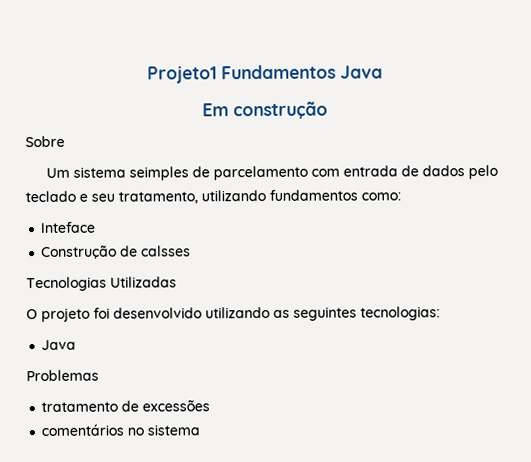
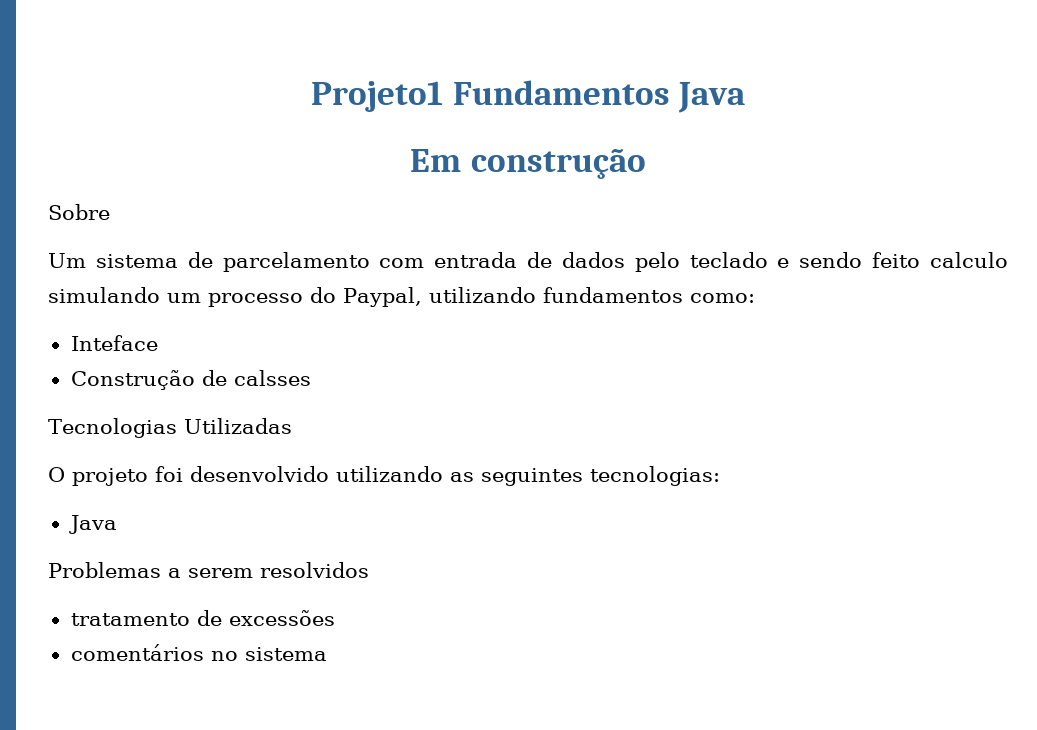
[128,166,189,181] seimples -> (178, 261) none
[91,191,198,204] seu tratamento, -> [799,252,1008,268] [48,287,422,307] sendo feito calculo simulando um processo do Paypal,
(99, 375) none -> [168,562,369,578] a serem resolvidos

